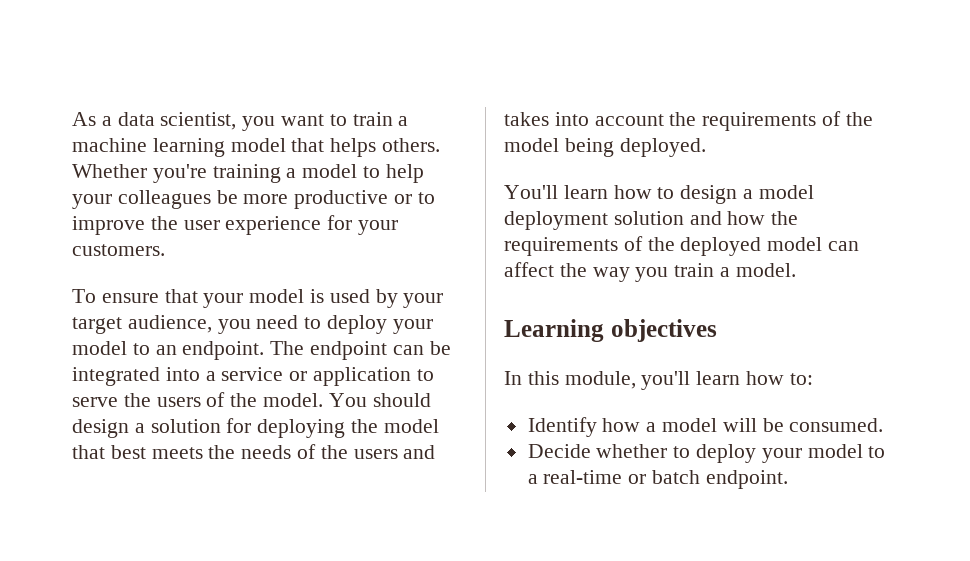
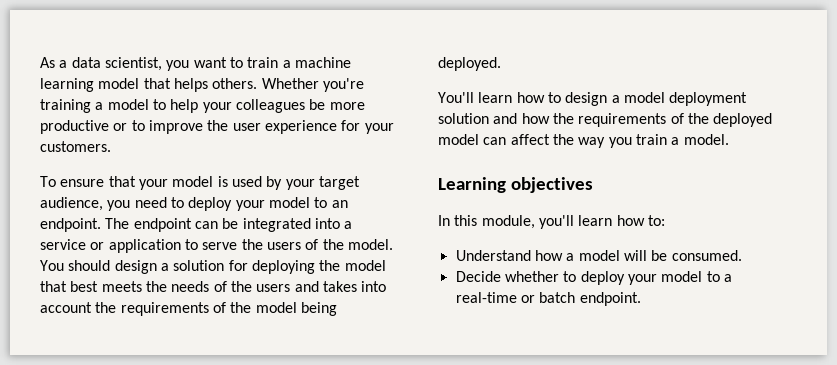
[527,417,597,437] Identify -> [455,250,531,261] Understand

